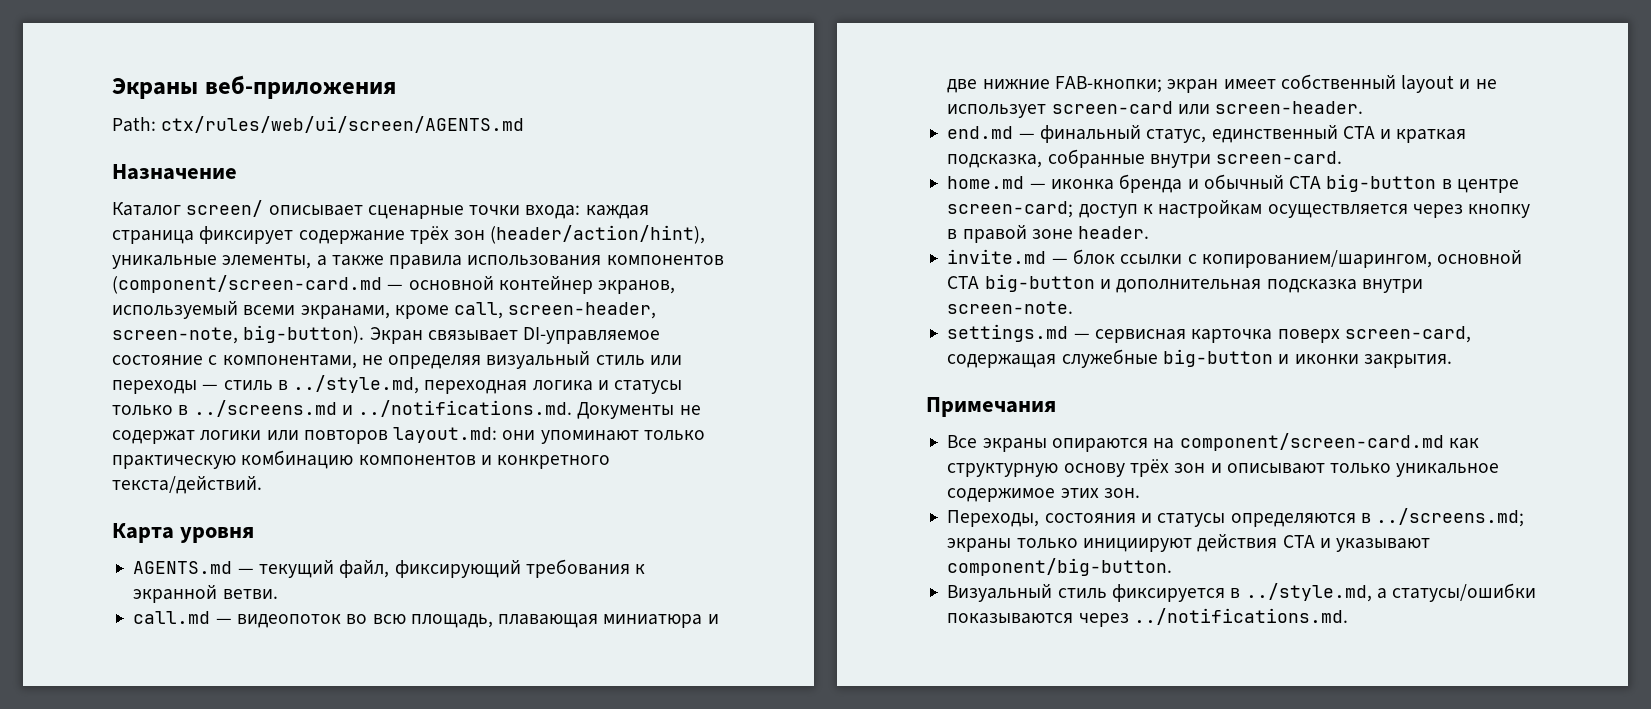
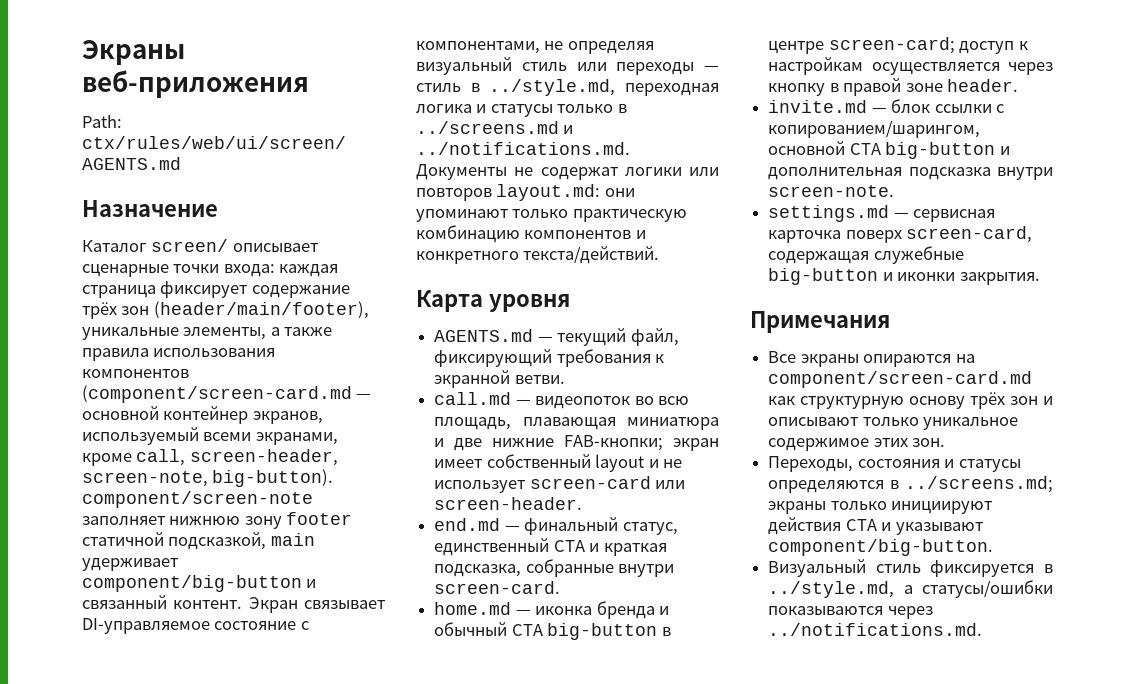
[490,225,706,244] (header/action/hint), -> [153,301,369,319] (header/main/footer),
(365, 334) none -> [82,491,313,508] [82,512,353,529] [82,532,315,550] [82,558,178,571] [82,575,317,592] [82,595,243,609] component/screen-note заполняет нижнюю зону footer статичной подсказкой, main удерживает component/big-button и связанный контент.

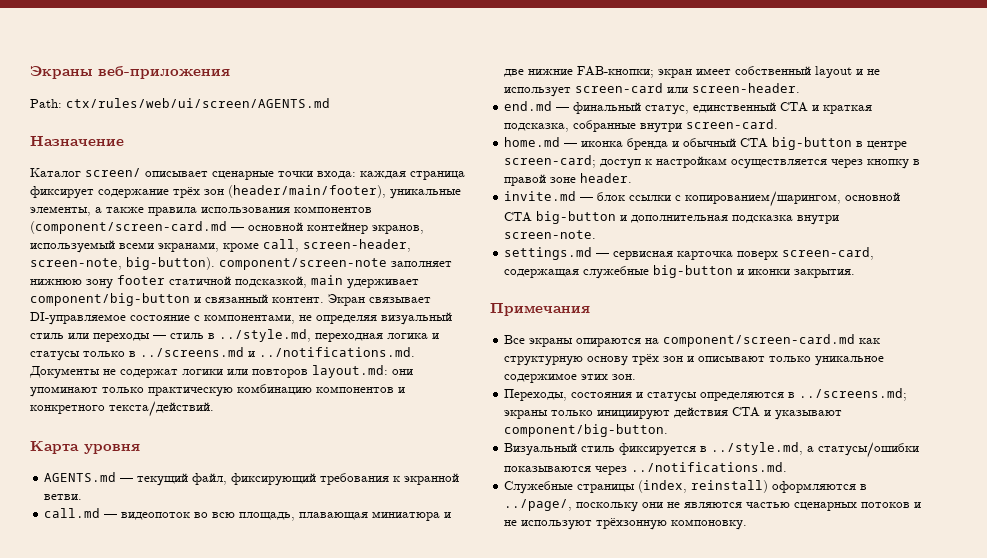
(983, 629) none -> [504,480,868,494] [504,499,922,512] [504,518,748,530] // Служебные страницы (index, reinstall) оформляются в ../page/, поскольку они не являются частью сценарных потоков и не используют трёхзонную компоновку.

